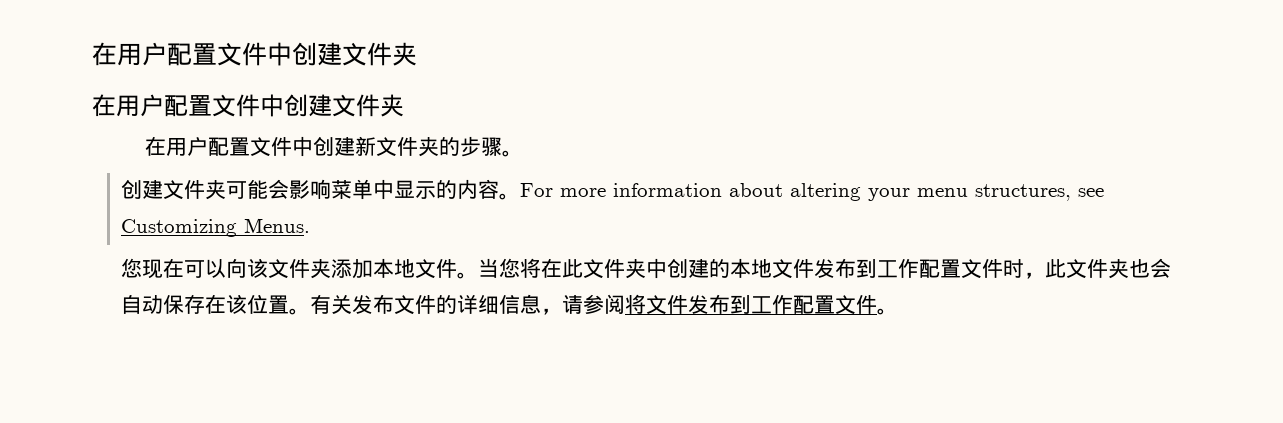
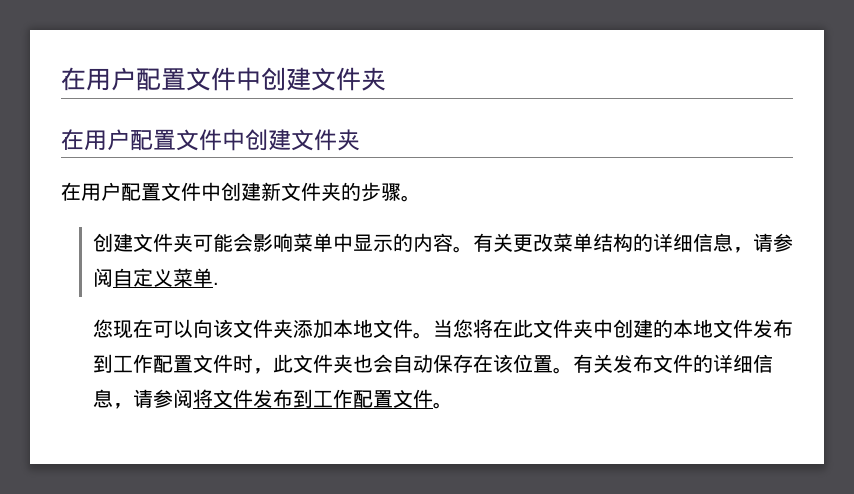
[520,183,1105,201] [121,218,311,237] For more information about altering your menu structures, see Customizing Menus. -> [472,233,793,253] [92,268,219,287] 有关更改菜单结构的详细信息，请参阅自定义菜单.

